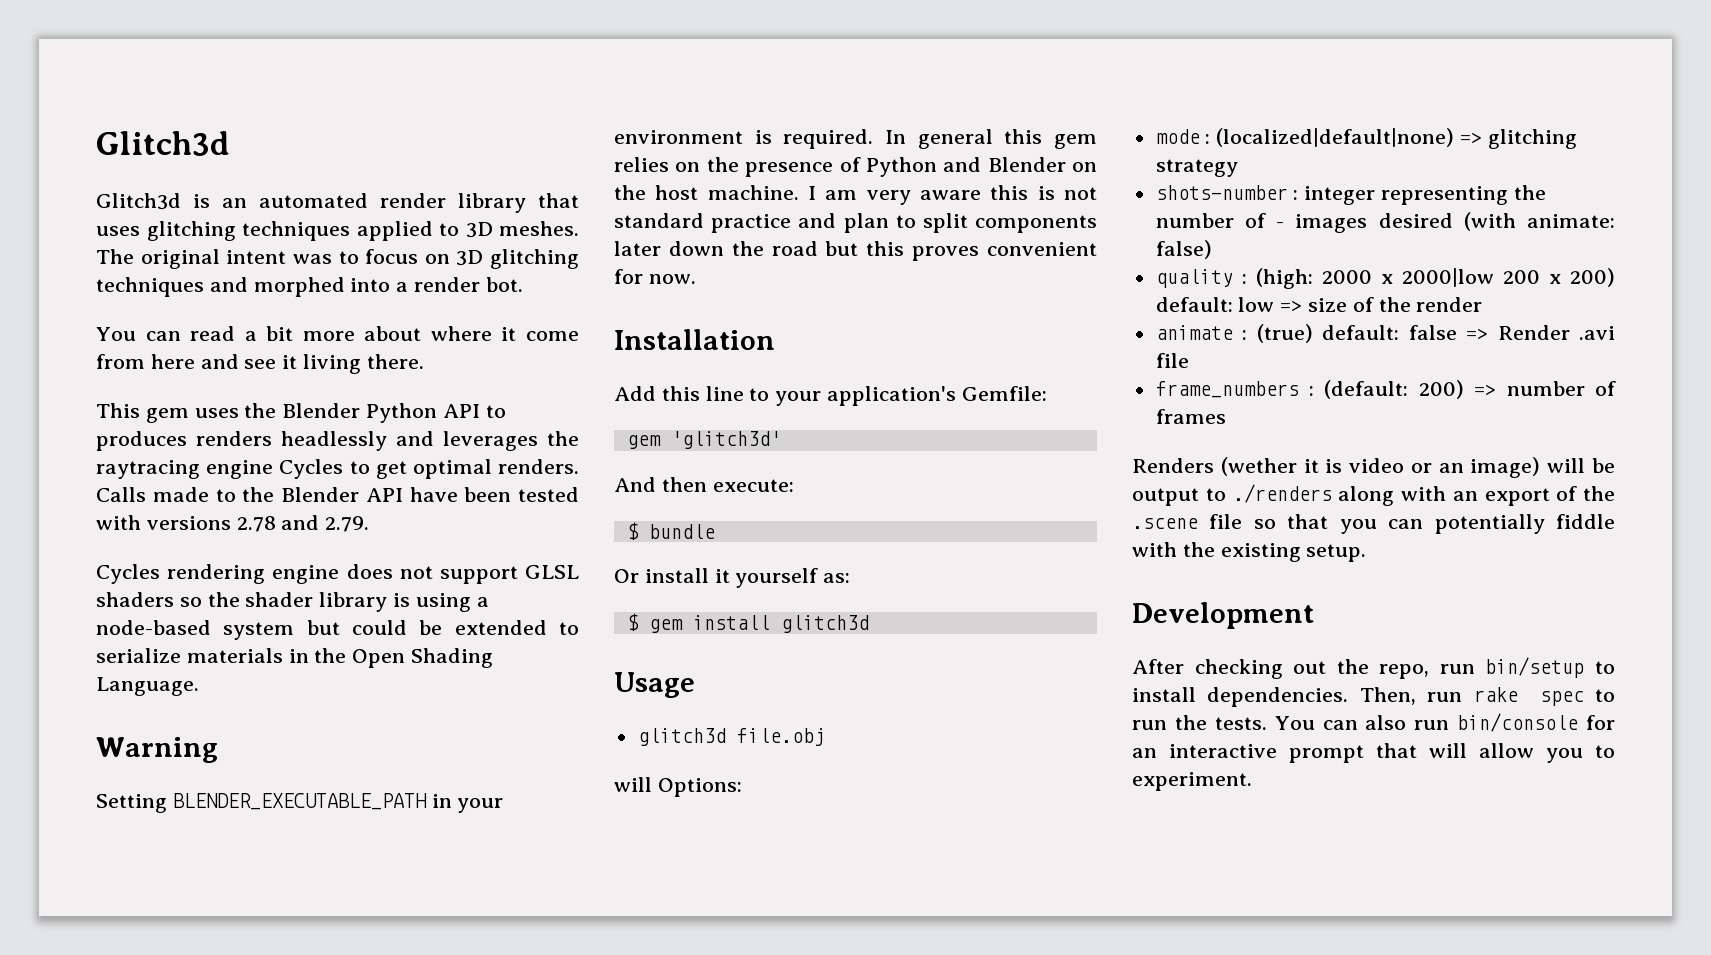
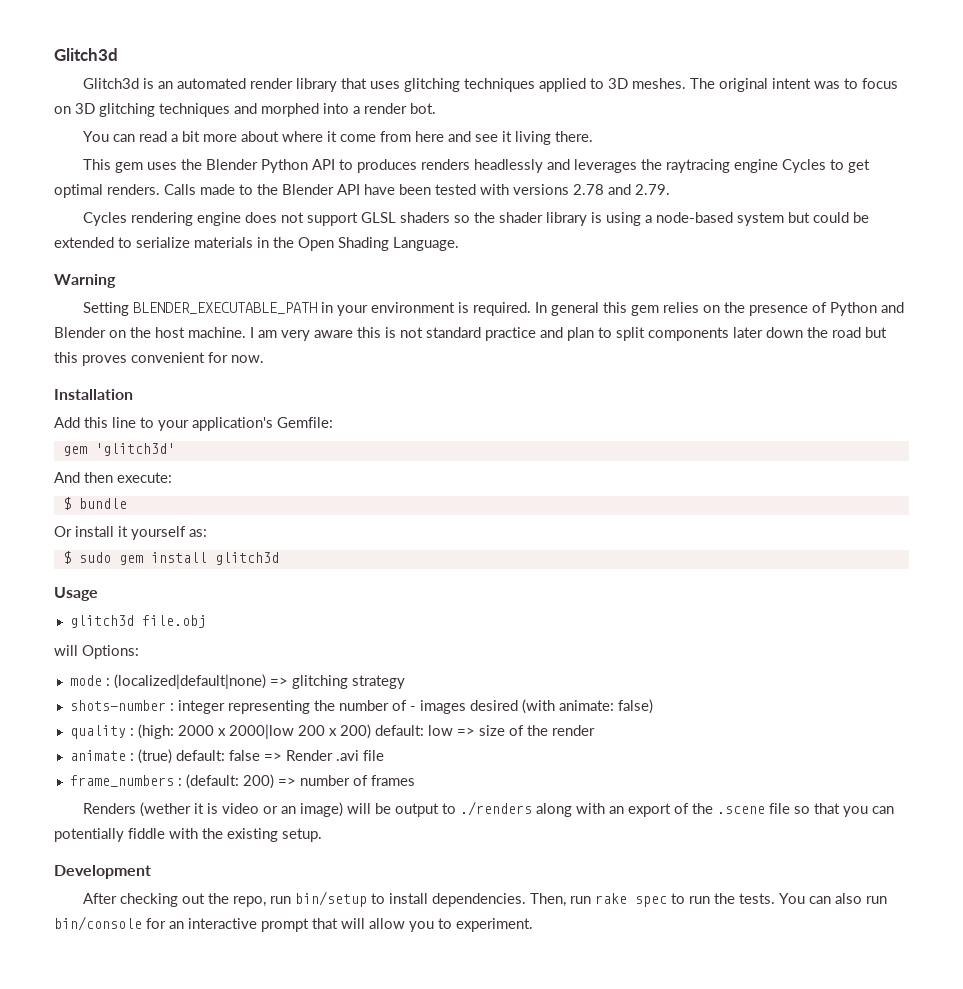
(639, 622) none -> [78,552,111,563] sudo

